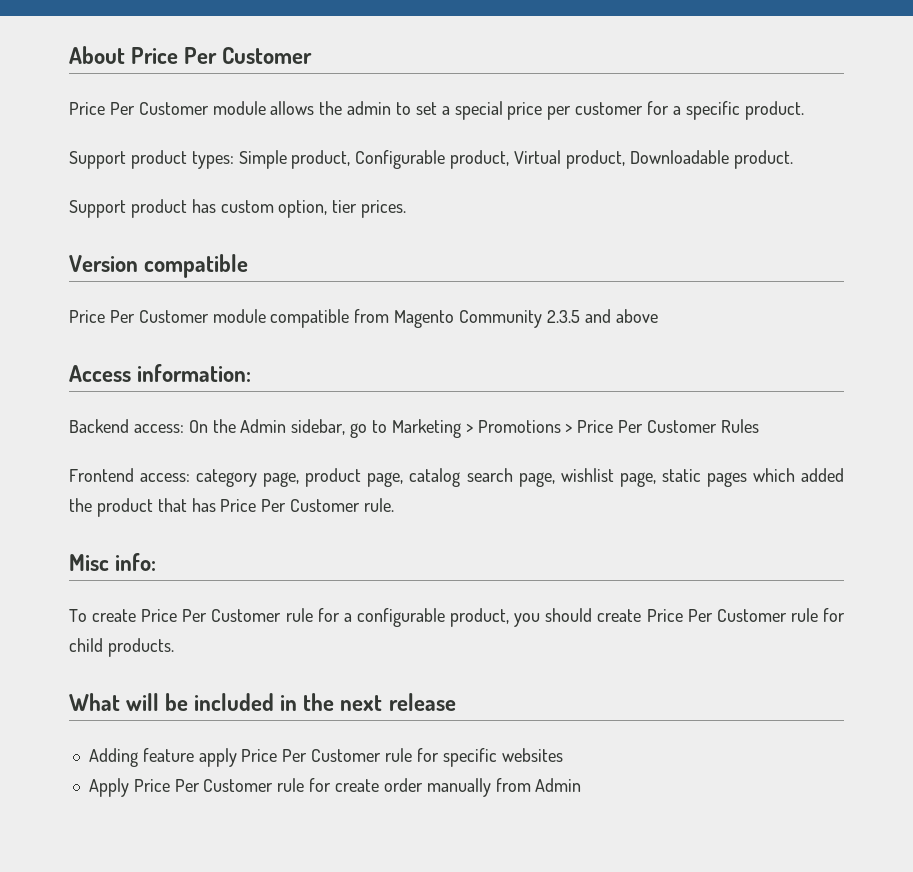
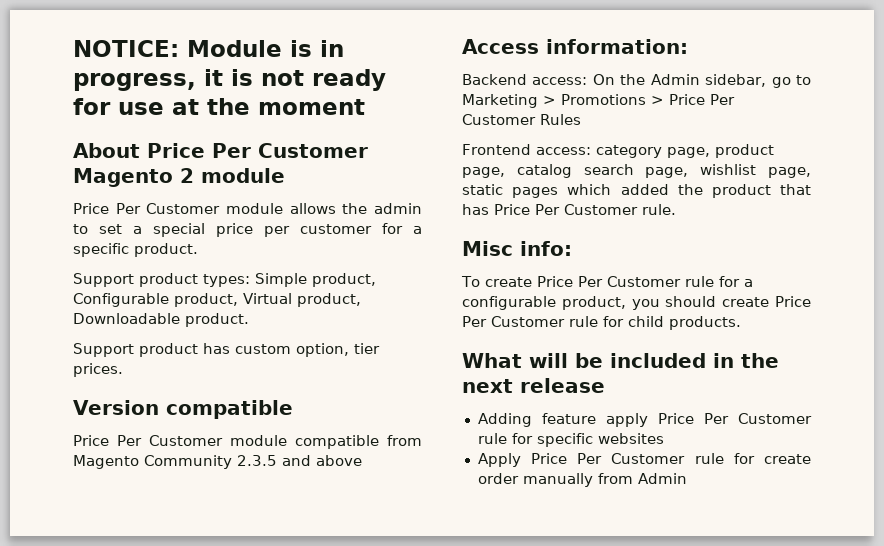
(69, 55) none -> [73,40,344,57] [73,69,386,91] [73,98,365,115] NOTICE: Module is in progress, it is not ready for use at the moment //
(313, 55) none -> [73,168,285,187] Magento 2 module

